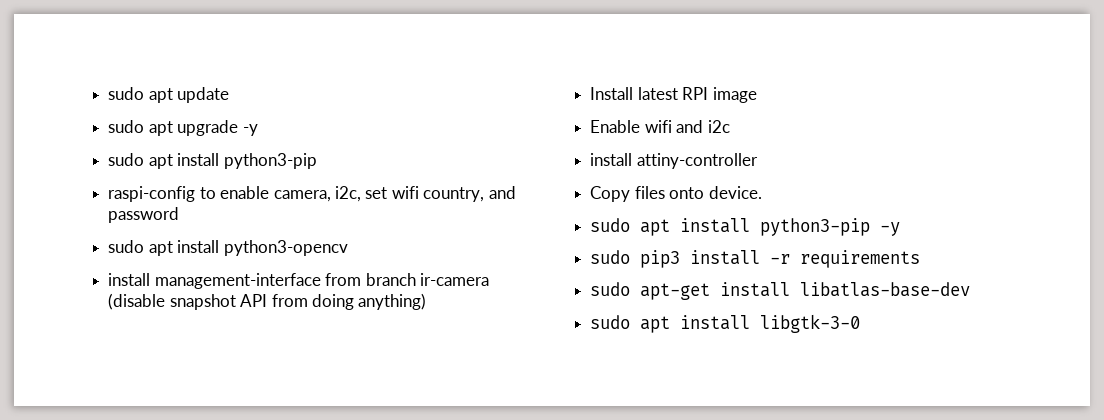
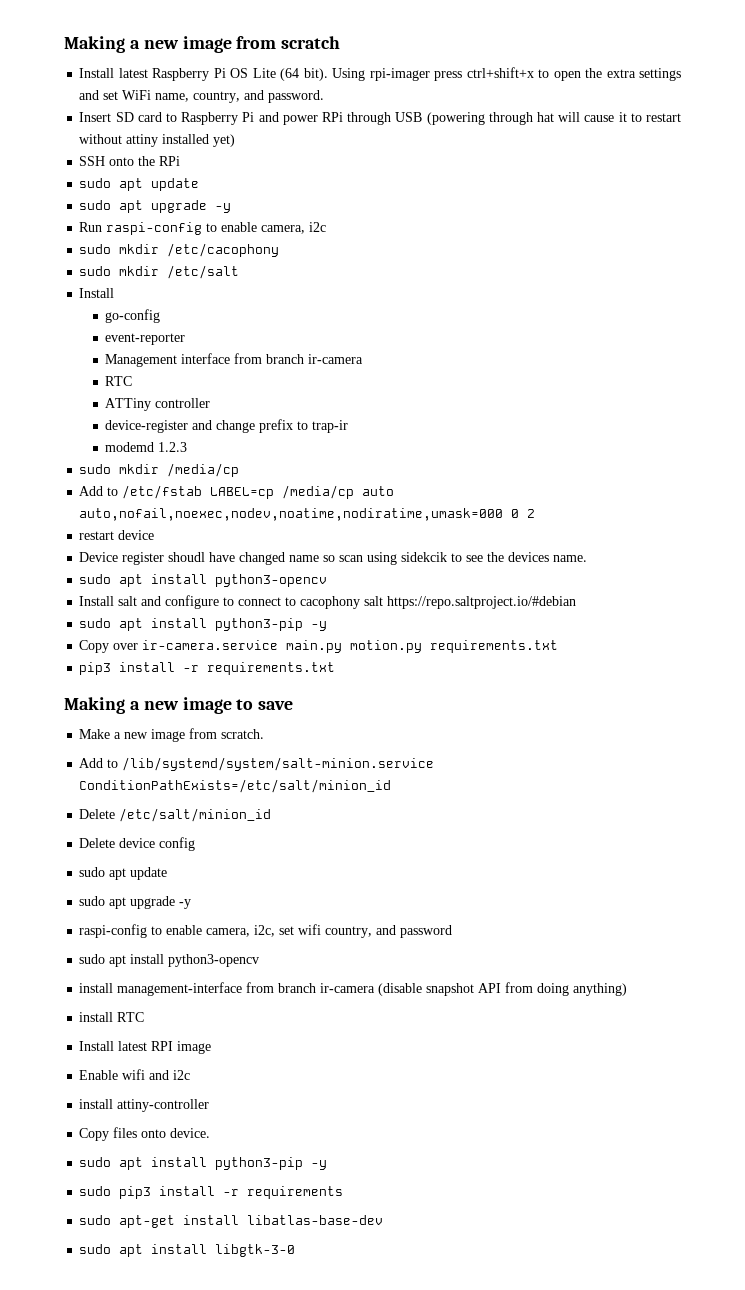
[108,87,230,103] [108,120,258,136] [108,153,317,169] sudo apt update // sudo apt upgrade -y // sudo apt install python3-pip -> [64,36,341,53] [79,67,682,81] [79,90,325,103] [79,112,682,125] [79,134,236,147] [79,156,181,166] [79,178,200,191] [79,200,232,213] [79,222,327,235] [79,243,280,257] [79,265,240,279] [79,288,115,298] [105,309,161,323] [105,333,186,345] [105,353,364,367] [105,376,133,386] [105,398,211,411] [105,419,349,433] [105,442,188,452] [79,463,240,477] [79,485,395,499] [79,508,536,521] [79,530,155,540] [79,552,588,565] [79,574,328,587] [79,595,577,609] [79,618,328,631] [79,640,559,653] [79,662,336,675] [64,697,294,714] [79,728,265,742] [79,757,435,771] [79,779,392,793] [79,808,272,822] [79,837,196,851] [79,867,168,880] [79,896,192,909] Making a new image from scratch // Install latest Raspberry Pi OS Lite (64 bit). Using rpi-imager press ctrl+shift+x to open the extra settings and set WiFi name, country, and password. // Insert SD card to Raspberry Pi and power RPi through USB (powering through hat will cause it to restart without attiny installed yet) // SSH onto the RPi // sudo apt update // sudo apt upgrade -y // Run raspi-config to enable camera, i2c // sudo mkdir /etc/cacophony // sudo mkdir /etc/salt // Install // go-config // event-reporter // Management interface from branch ir-camera // RTC // ATTiny controller // device-register and change prefix to trap-ir // modemd 1.2.3 // sudo mkdir /media/cp // Add to /etc/fstab LABEL=cp /media/cp auto auto,nofail,noexec,nodev,noatime,nodiratime,umask=000 0 2 // restart device // Device register shoudl have changed name so scan using sidekcik to see the devices name. // sudo apt install python3-opencv // Install salt and configure to connect to cacophony salt https://repo.saltproject.io/#debian // sudo apt install python3-pip -y // Copy over ir-camera.service main.py motion.py requirements.txt // pip3 install -r requirements.txt // Making a new image to save // Make a new image from scratch. // Add to /lib/systemd/system/salt-minion.service ConditionPathExists=/etc/salt/minion_id // Delete /etc/salt/minion_id // Delete device config // sudo apt update // sudo apt upgrade -y
(427, 301) none -> [79,1012,145,1022] // install RTC

